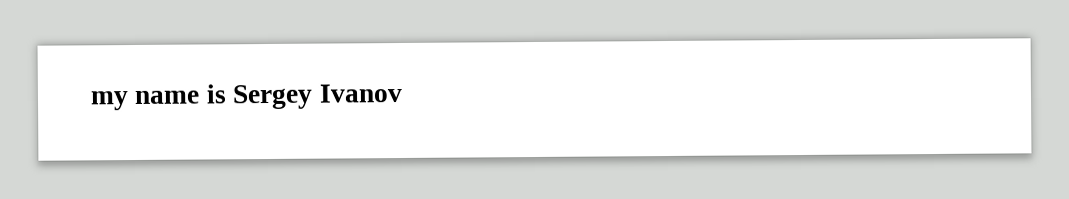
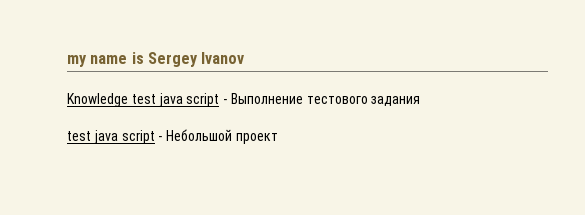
(403, 93) none -> [67,93,421,107] [67,129,278,144] // Knowledge test java script - Выполнение тестового задания // test java script - Небольшой проект

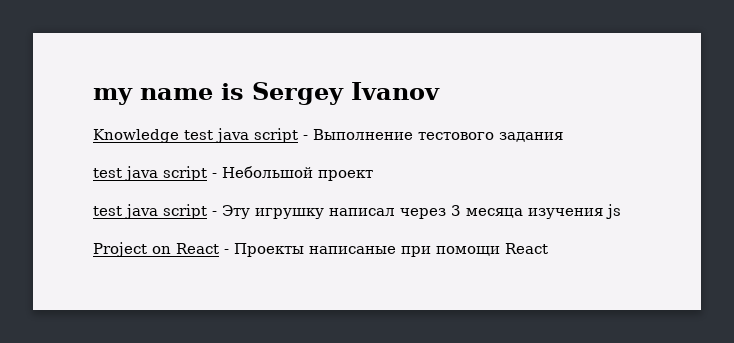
(278, 138) none -> [93,204,621,219] [93,242,548,257] // test java script - Эту игрушку написал через 3 месяца изучения js // Project on React - Проекты написаные при помощи React

